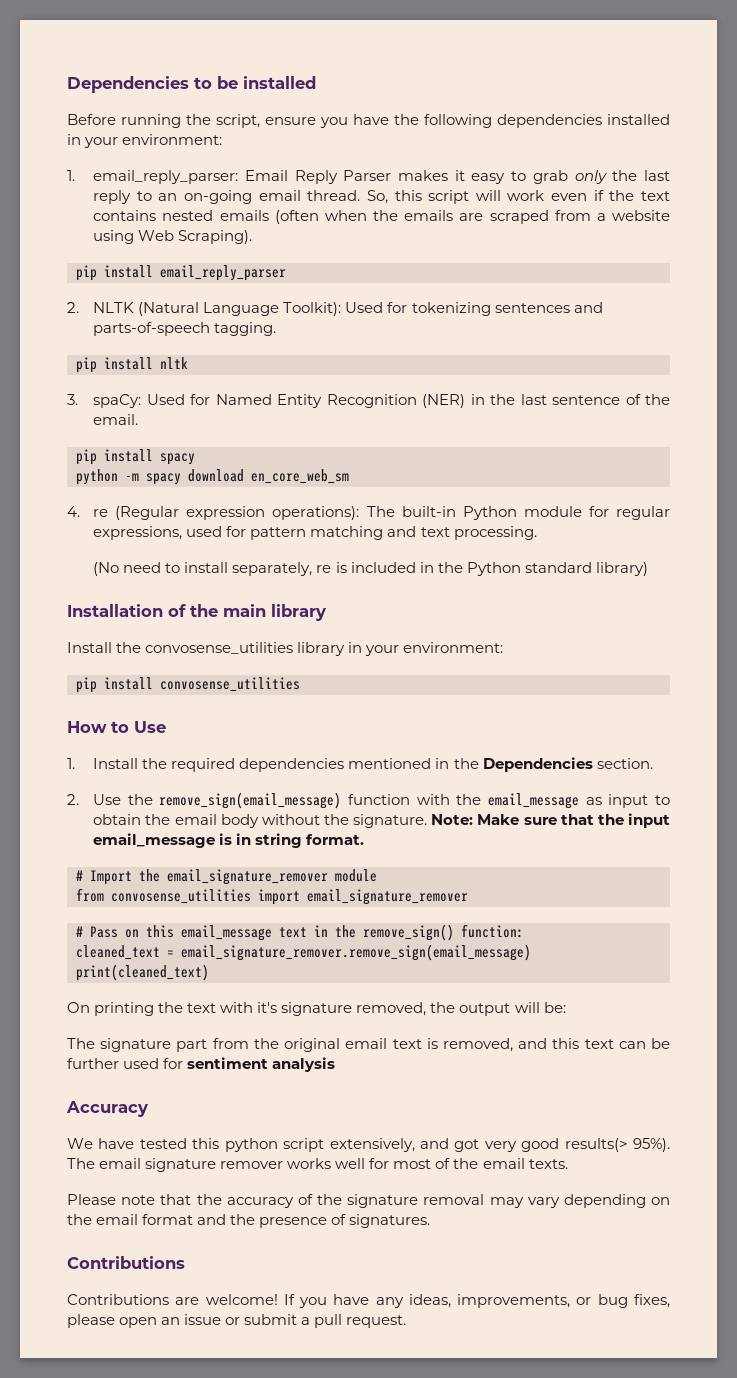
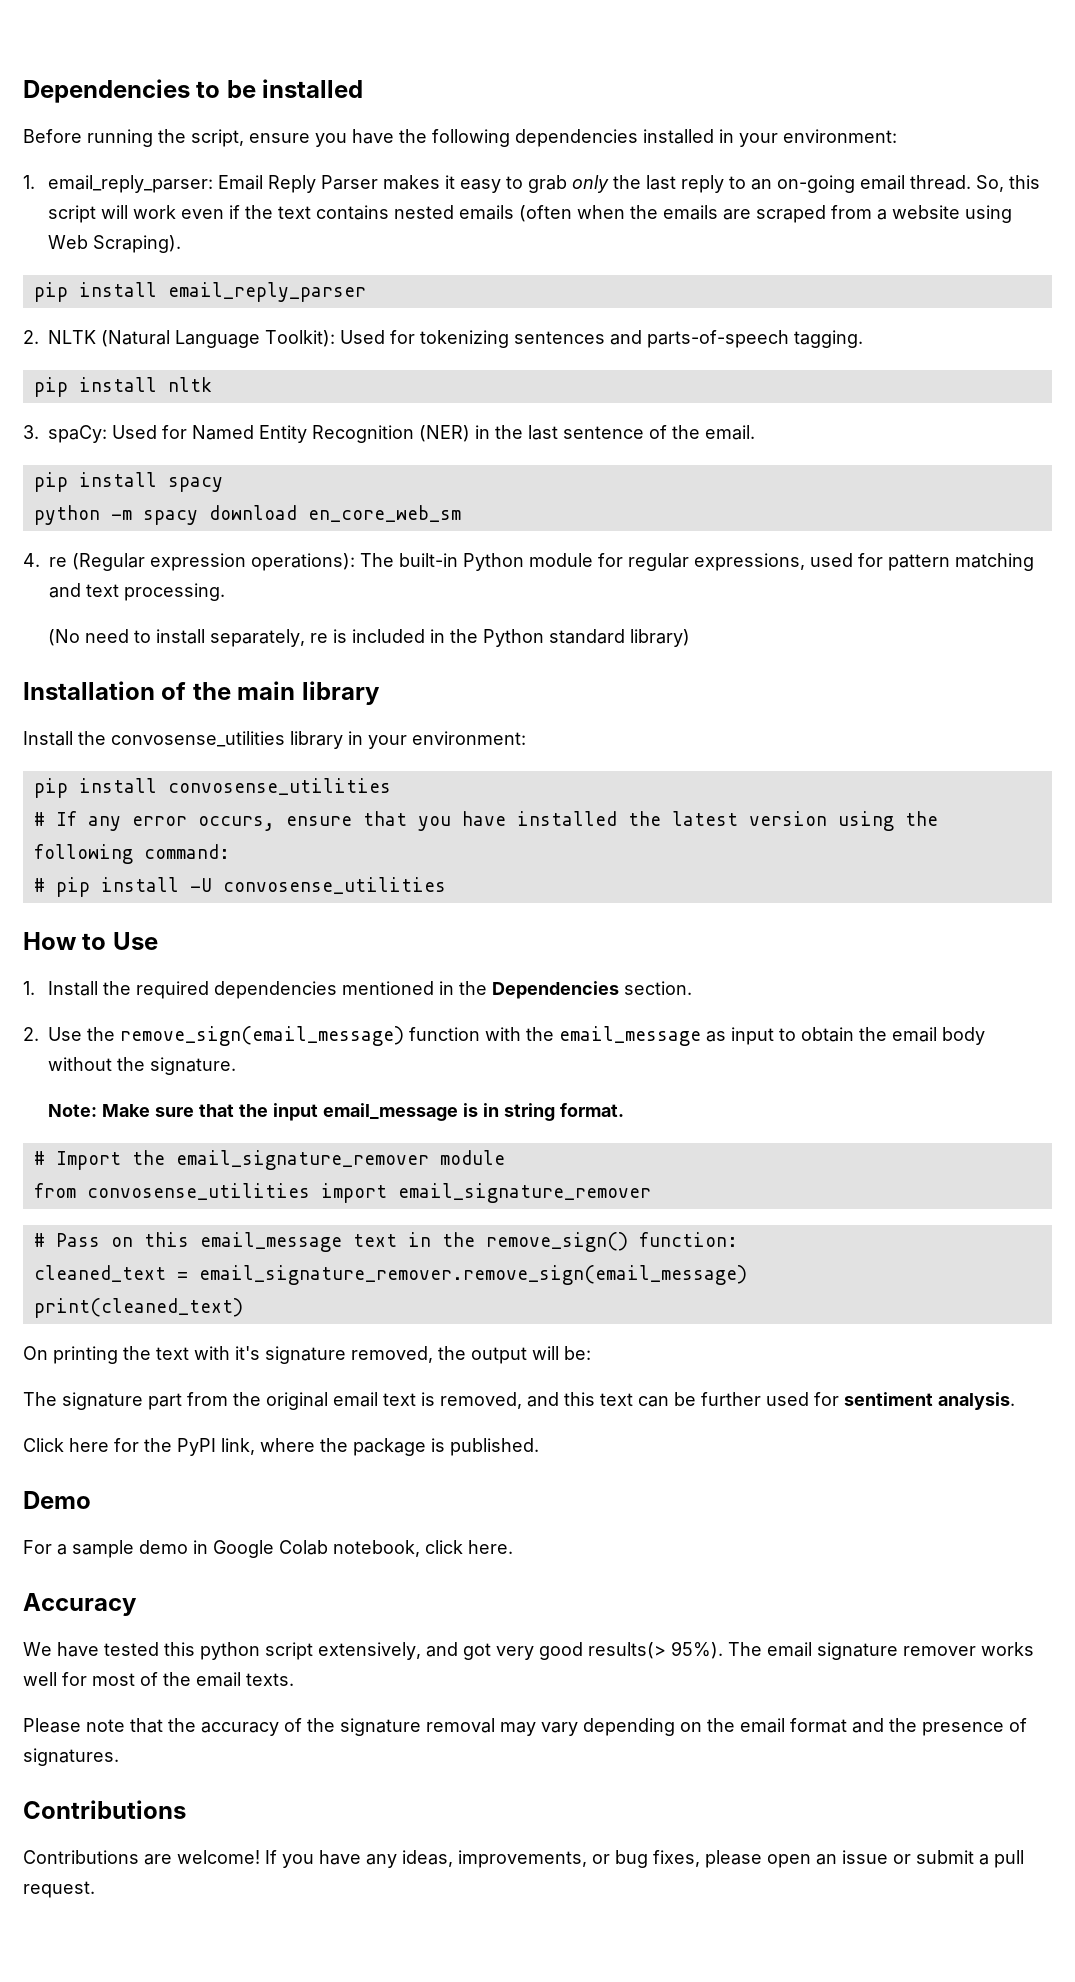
(300, 684) none -> [33,811,938,831] [33,844,230,864] [33,877,446,897] // # If any error occurs, ensure that you have installed the latest version using the following command: // # pip install -U convosense_utilities
(428, 821) none -> (237, 1066) //
[272,1057,336,1072] analysis -> [938,1392,1015,1410] [23,1438,539,1456] [23,1491,91,1509] [23,1540,513,1558] analysis. // Click here for the PyPI link, where the package is published. // Demo // For a sample demo in Google Colab notebook, click here.

